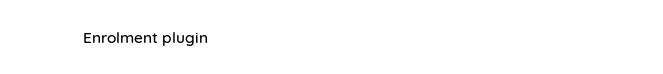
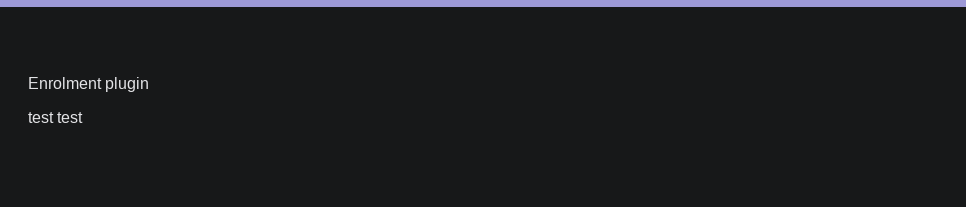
(209, 39) none -> [28,112,84,123] // test test

